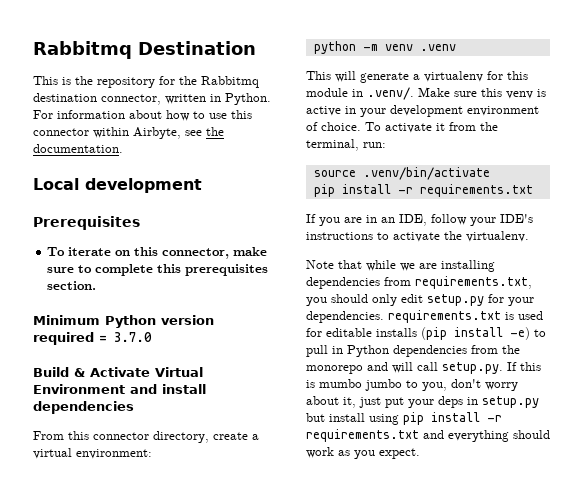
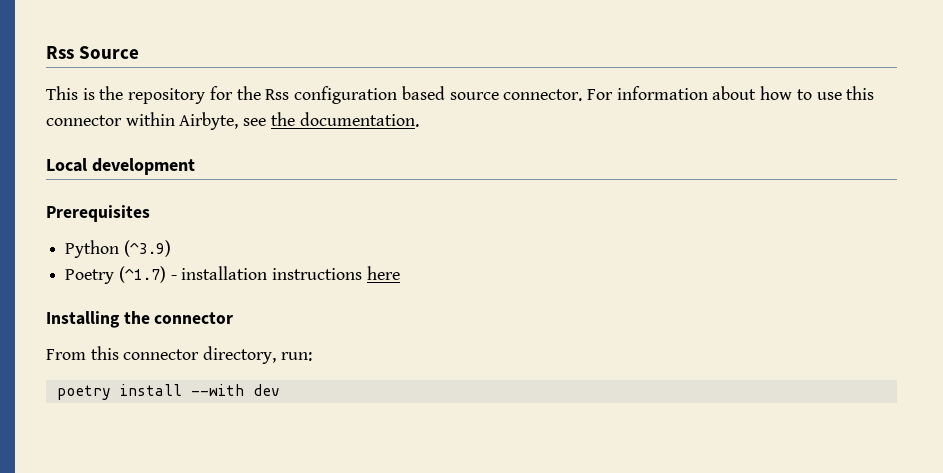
[33,41,256,59] Rabbitmq Destination -> [46,46,140,59] Rss Source
[201,76,259,88] [33,93,271,105] Rabbitmq destination connector, written in Python. -> [265,86,583,104] Rss configuration based source connector.
[47,247,268,259] [47,264,269,276] [47,281,97,290] [33,315,214,328] [33,332,152,345] [33,367,203,377] [33,384,206,394] [33,401,134,414] [33,431,259,443] [33,448,152,459] [313,41,456,54] [306,71,528,83] [306,87,546,100] [306,105,539,117] [306,122,498,133] [306,139,386,151] [313,167,490,180] [313,184,533,197] [306,214,533,226] [306,231,529,242] [306,260,495,272] [306,276,532,289] [306,294,534,306] [306,310,543,323] [306,327,546,340] [306,345,520,357] [306,362,541,374] [306,379,518,391] [306,396,539,408] [306,412,502,425] [306,429,550,442] [306,447,420,459] To iterate on this connector, make sure to complete this prerequisites section. // Minimum Python version required = 3.7.0 // Build & Activate Virtual Environment and install dependencies // From this connector directory, create a virtual environment: // python -m venv .venv // This will generate a virtualenv for this module in .venv/. Make sure this venv is active in your development environment of choice. To activate it from the terminal, run: // source .venv/bin/activate // pip install -r requirements.txt // If you are in an IDE, follow your IDE's instructions to activate the virtualenv. // Note that while we are installing dependencies from requirements.txt, you should only edit setup.py for your dependencies. requirements.txt is used for editable installs (pip install -e) to pull in Python dependencies from the monorepo and will call setup.py. If this is mumbo jumbo to you, don't worry about it, just put your deps in setup.py but install using pip install -r requirements.txt and everything should work as you expect. -> [65,240,171,258] [65,266,400,284] [46,311,234,328] [46,346,312,364] [56,384,280,400] Python (^3.9) // Poetry (^1.7) - installation instructions here // Installing the connector // From this connector directory, run: // poetry install --with dev

